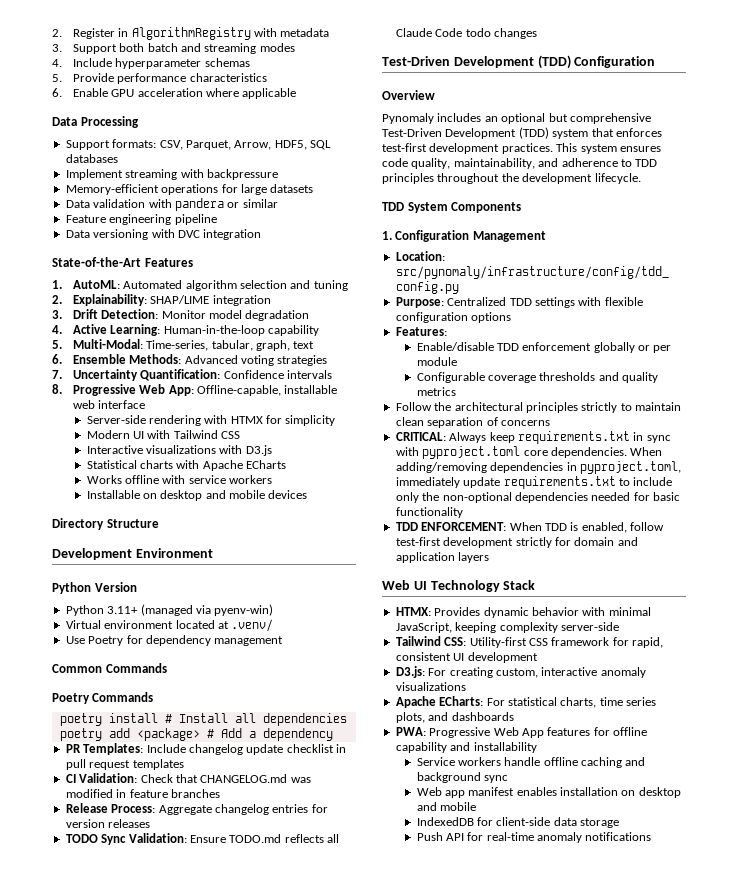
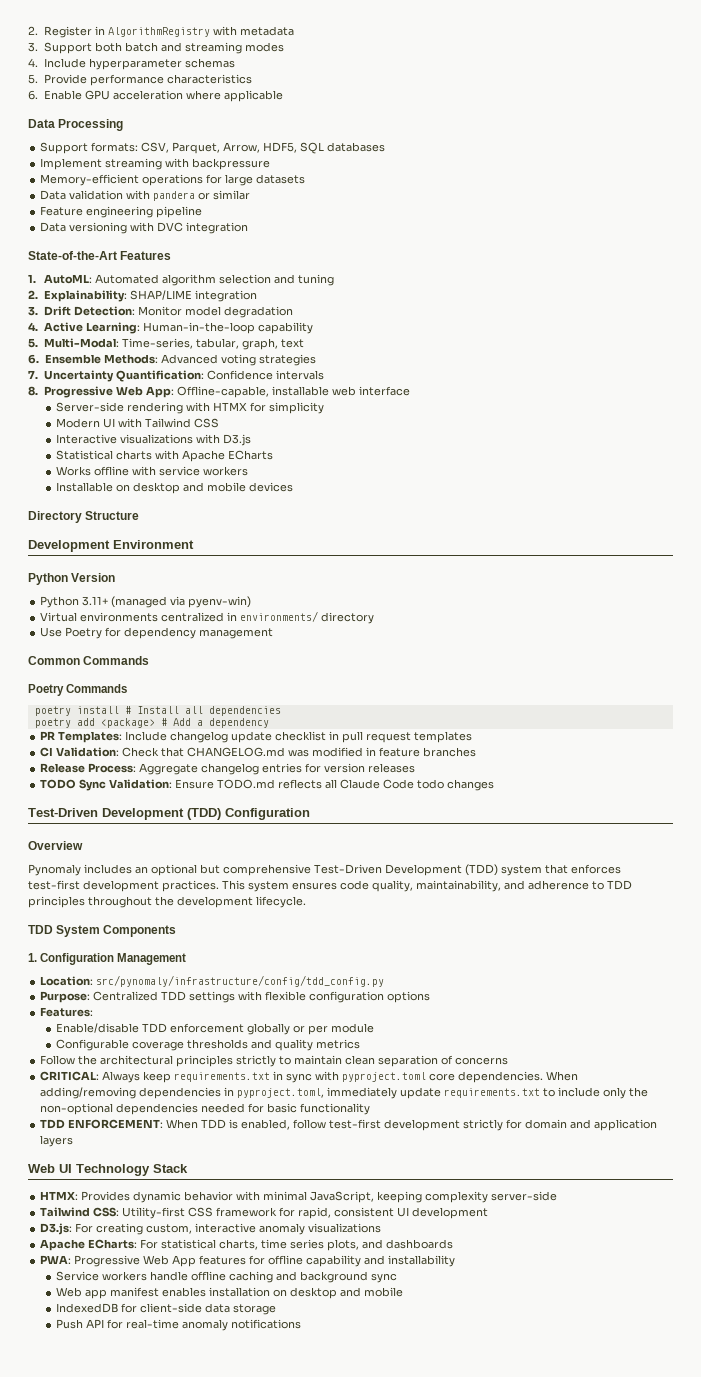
[104,619,274,632] environment located at .venv/ -> [80,611,375,624] environments centralized in environments/ directory

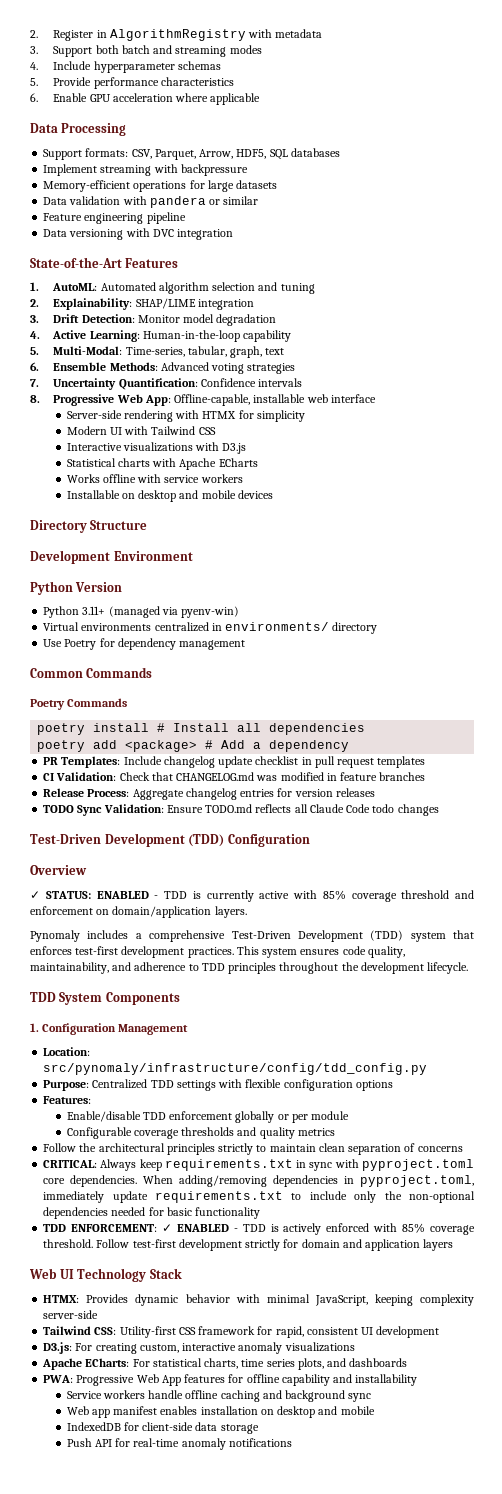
(83, 845) none -> [30,890,474,902] [30,906,247,918] // ✓ STATUS: ENABLED - TDD is currently active with 85% coverage threshold and enforcement on domain/application layers.
[135,864,220,876] an optional but -> [135,933,142,939] a
[166,1119,327,1130] When TDD is enabled, follow -> [161,1223,475,1235] [43,1239,130,1248] ✓ ENABLED - TDD is actively enforced with 85% coverage threshold. Follow

